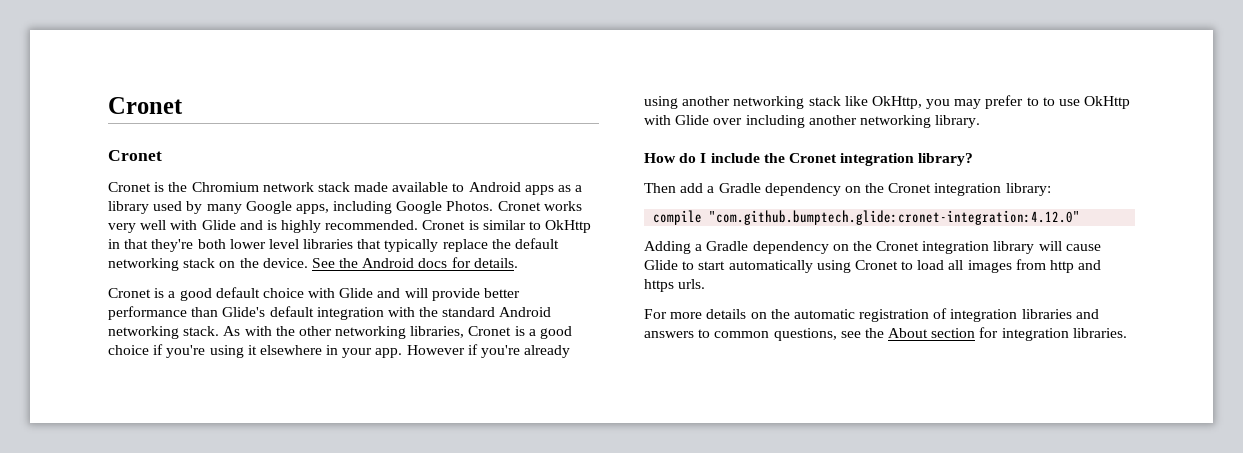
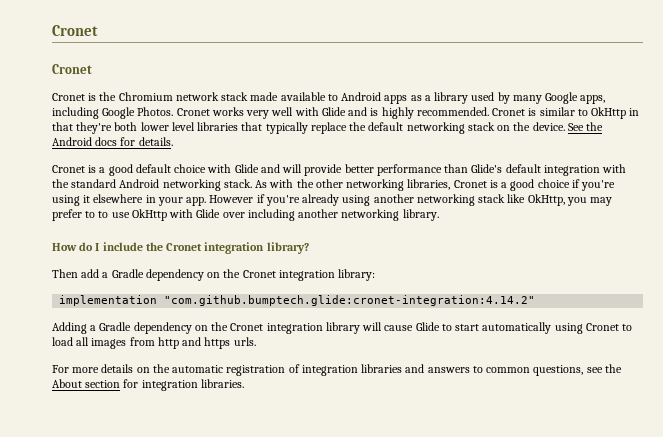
[653,210,1081,225] compile "com.github.bumptech.glide:cronet-integration:4.12.0" -> [59,295,536,306] implementation "com.github.bumptech.glide:cronet-integration:4.14.2"

